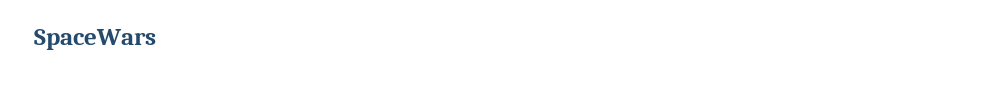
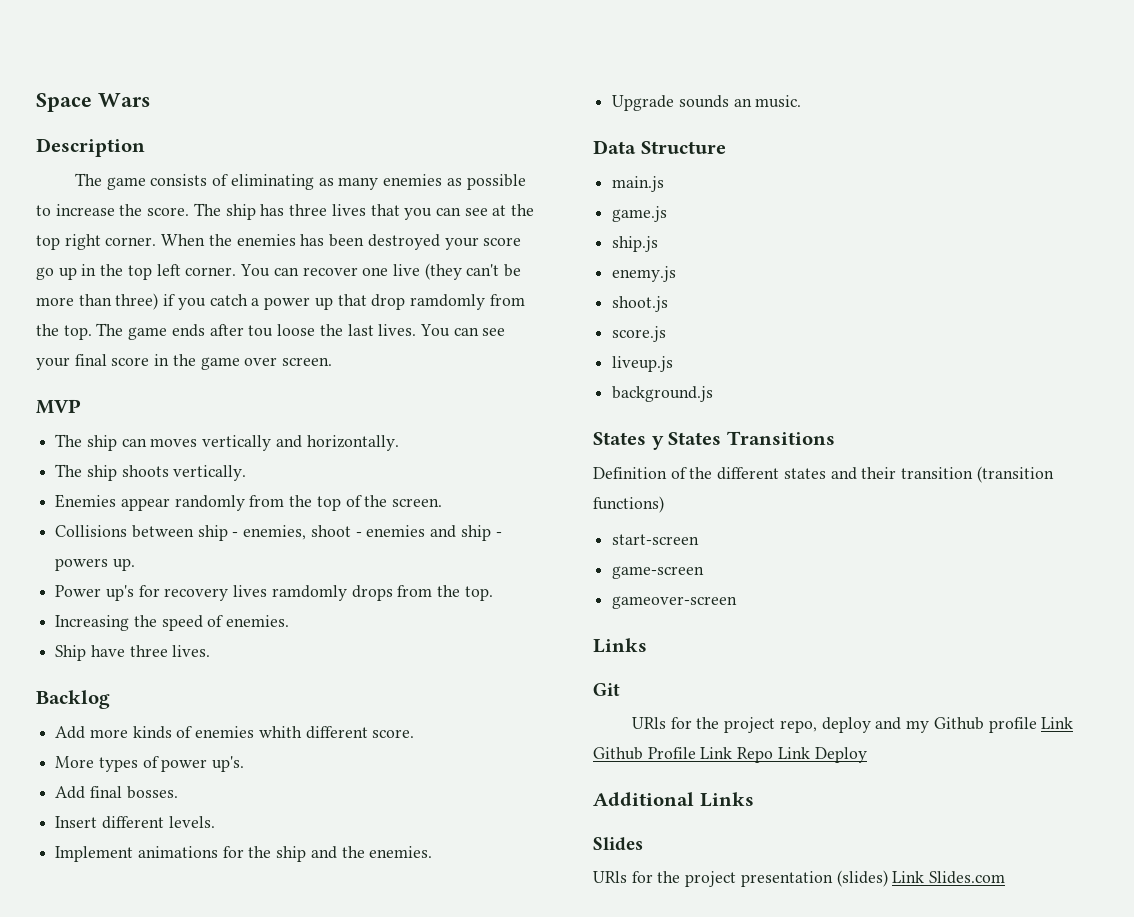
[34,29,156,50] SpaceWars -> [36,93,150,112] [36,138,145,157] [74,173,526,190] [36,203,535,220] [36,234,522,250] [36,263,522,280] [36,293,525,310] [36,323,506,340] [36,354,333,370] [36,399,81,414] [55,434,399,451] [55,464,247,481] [55,494,443,511] [55,525,502,541] [55,558,135,571] [55,585,493,601] [55,615,290,631] [55,645,211,661] [36,690,110,709] [55,726,415,739] [55,756,245,772] [55,786,178,799] [55,816,215,829] [55,846,433,862] [612,95,802,111] [593,140,726,154] [612,176,665,192] [612,206,668,222] [612,236,659,252] [612,266,677,282] [612,296,669,312] [612,326,667,342] [612,356,674,372] [612,386,714,402] [593,431,835,450] [593,466,1054,483] [593,496,664,513] [612,534,700,545] [612,566,705,579] [612,596,738,609] [593,638,647,653] [593,683,620,696] [631,717,1074,733] [593,747,867,763] [593,792,754,807] [593,837,643,851] [593,870,1006,887] Space Wars // Description // The game consists of eliminating as many enemies as possible to increase the score. The ship has three lives that you can see at the top right corner. When the enemies has been destroyed your score go up in the top left corner. You can recover one live (they can't be more than three) if you catch a power up that drop ramdomly from the top. The game ends after tou loose the last lives. You can see your final score in the game over screen. // MVP // The ship can moves vertically and horizontally. // The ship shoots vertically. // Enemies appear randomly from the top of the screen. // Collisions between ship - enemies, shoot - enemies and ship - powers up. // Power up's for recovery lives ramdomly drops from the top. // Increasing the speed of enemies. // Ship have three lives. // Backlog // Add more kinds of enemies whith different score. // More types of power up's. // Add final bosses. // Insert different levels. // Implement animations for the ship and the enemies. // Upgrade sounds an music. // Data Structure // main.js // game.js // ship.js // enemy.js // shoot.js // score.js // liveup.js // background.js // States y States Transitions // Definition of the different states and their transition (transition functions) // start-screen // game-screen // gameover-screen // Links // Git // URls for the project repo, deploy and my Github profile Link Github Profile Link Repo Link Deploy // Additional Links // Slides // URls for the project presentation (slides) Link Slides.com

